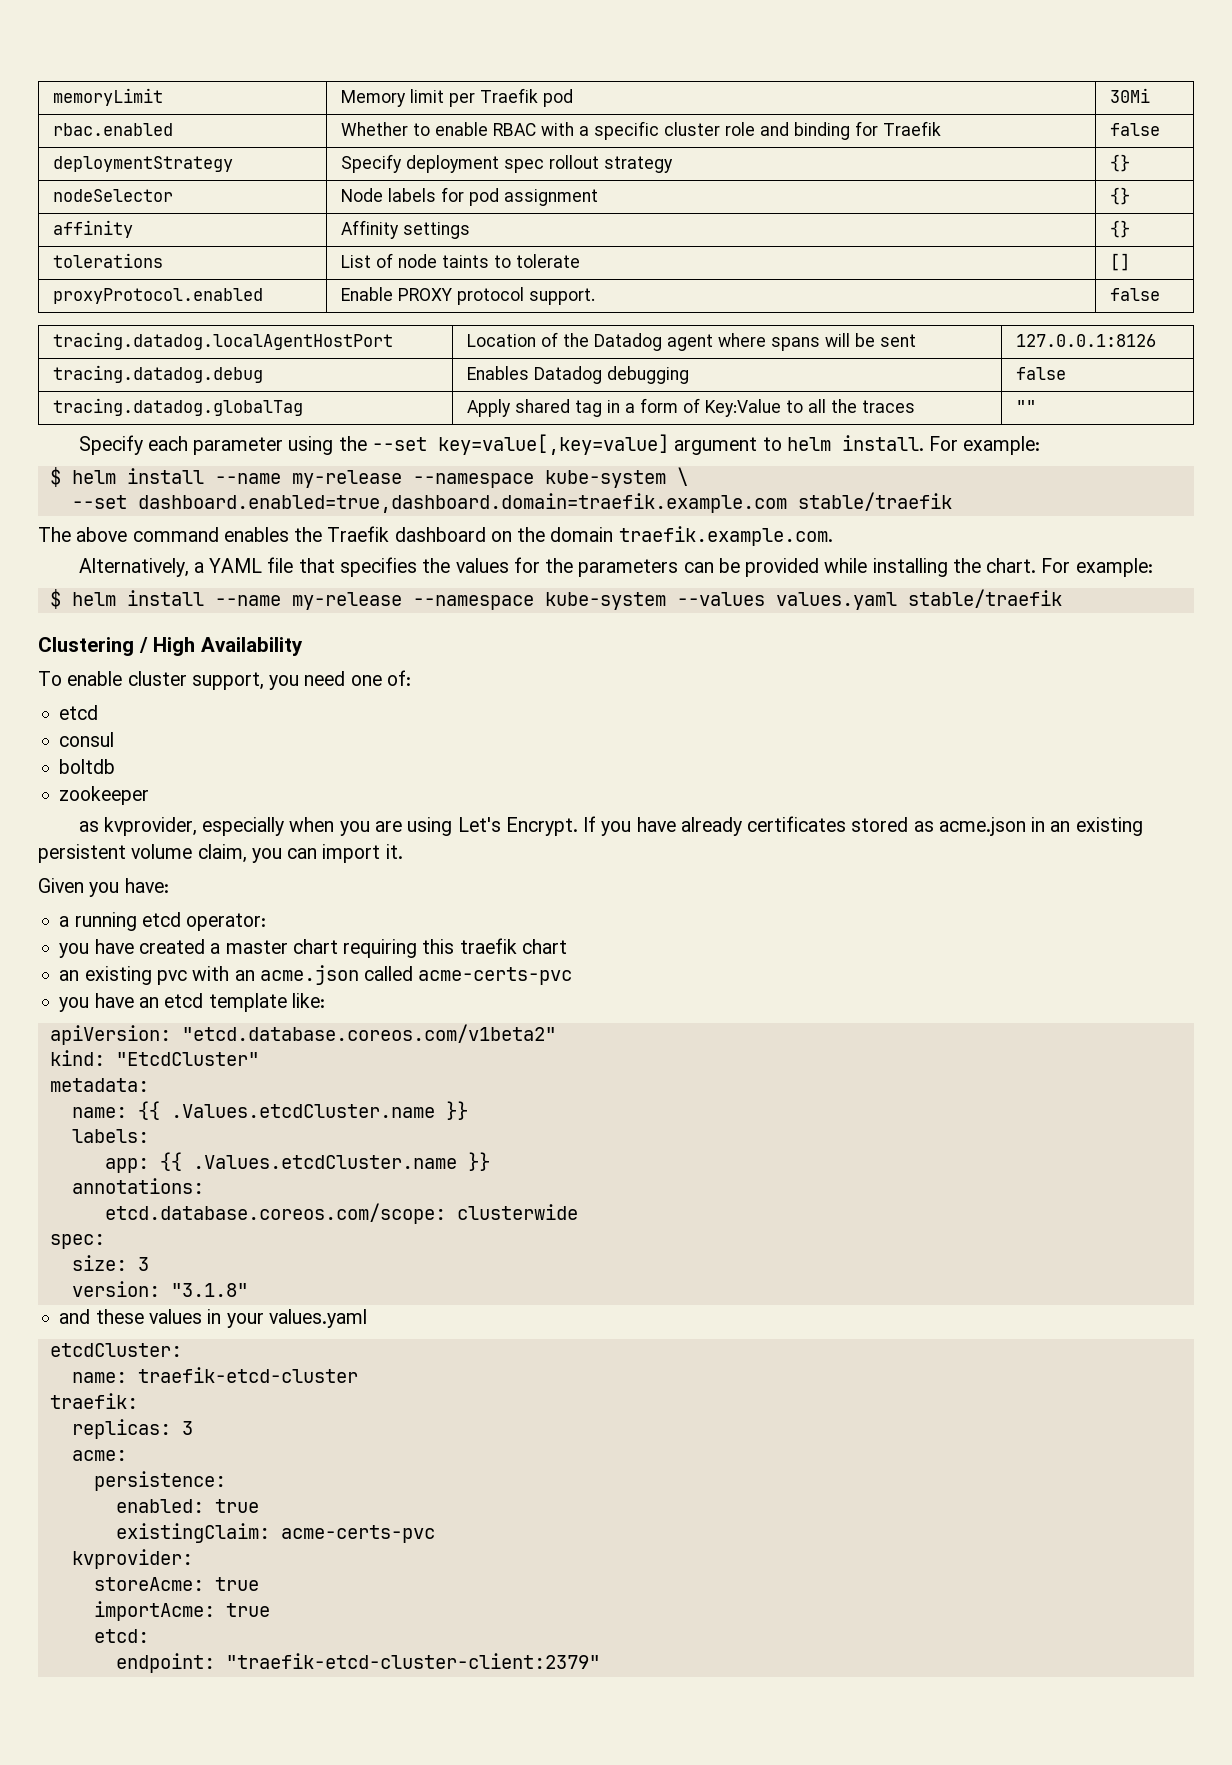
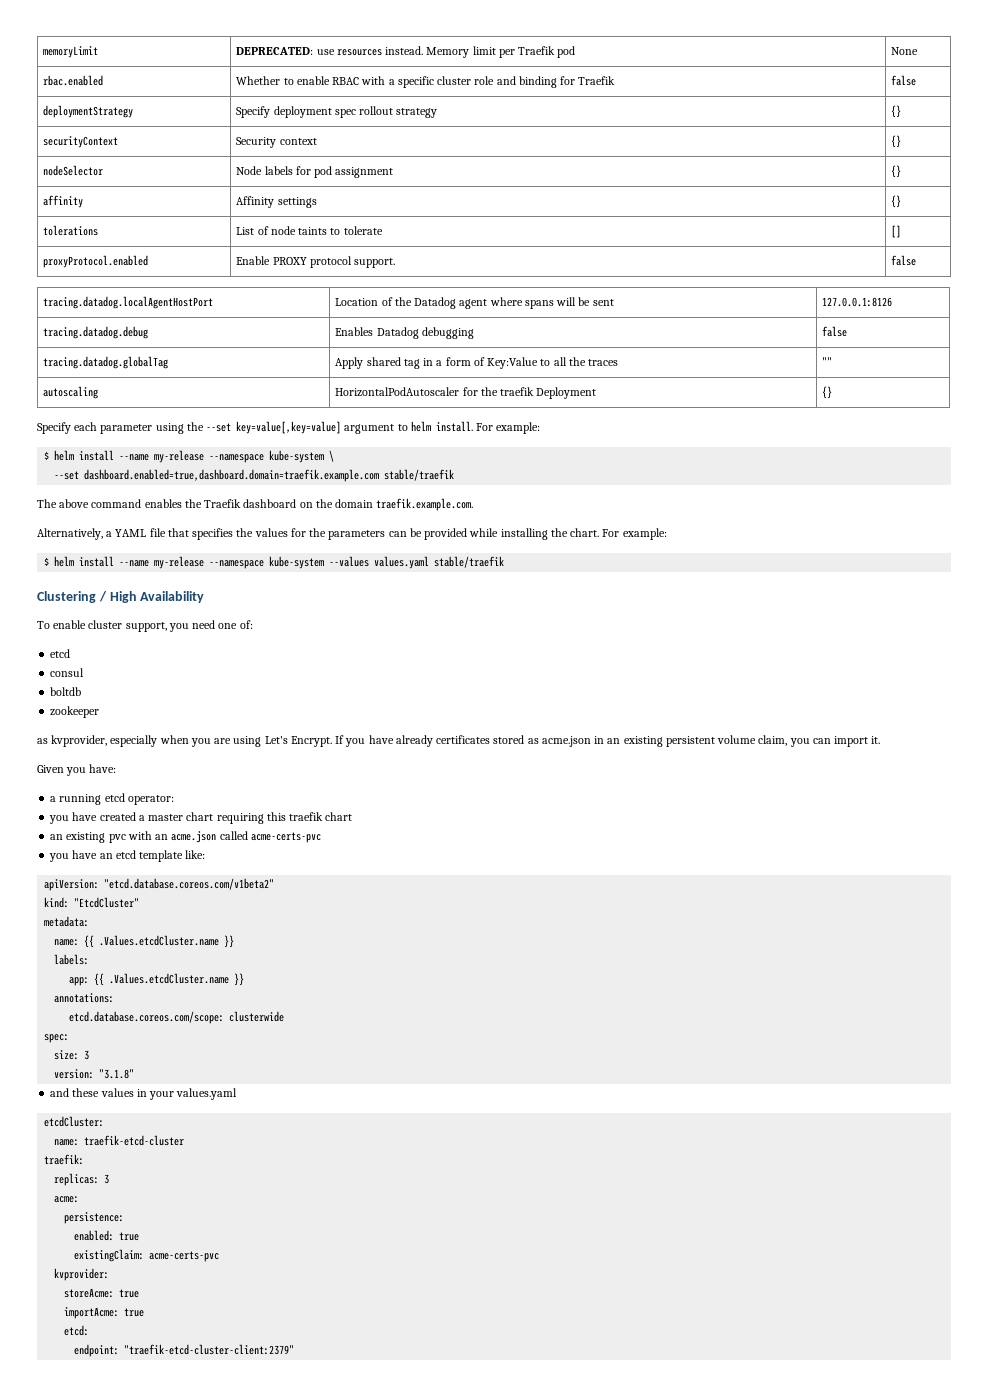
(164, 97) none -> [236,46,424,56] DEPRECATED: use resources instead.
[1110,88,1151,103] | 30Mi -> [891,47,919,55] | None
(1131, 163) none -> [43,136,119,148] [236,137,317,148] [891,135,902,148] // securityContext | Security context | {}
(1037, 406) none -> [43,386,99,399] [335,387,597,399] [822,386,833,399] // autoscaling | HorizontalPodAutoscaler for the traefik Deployment | {}

